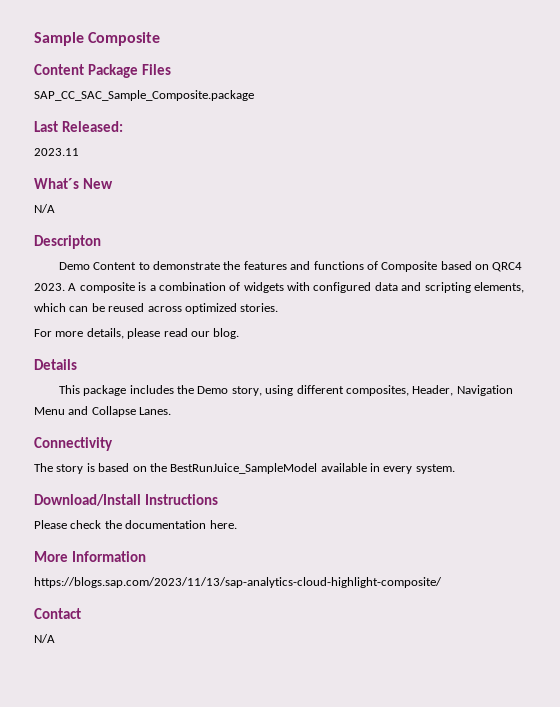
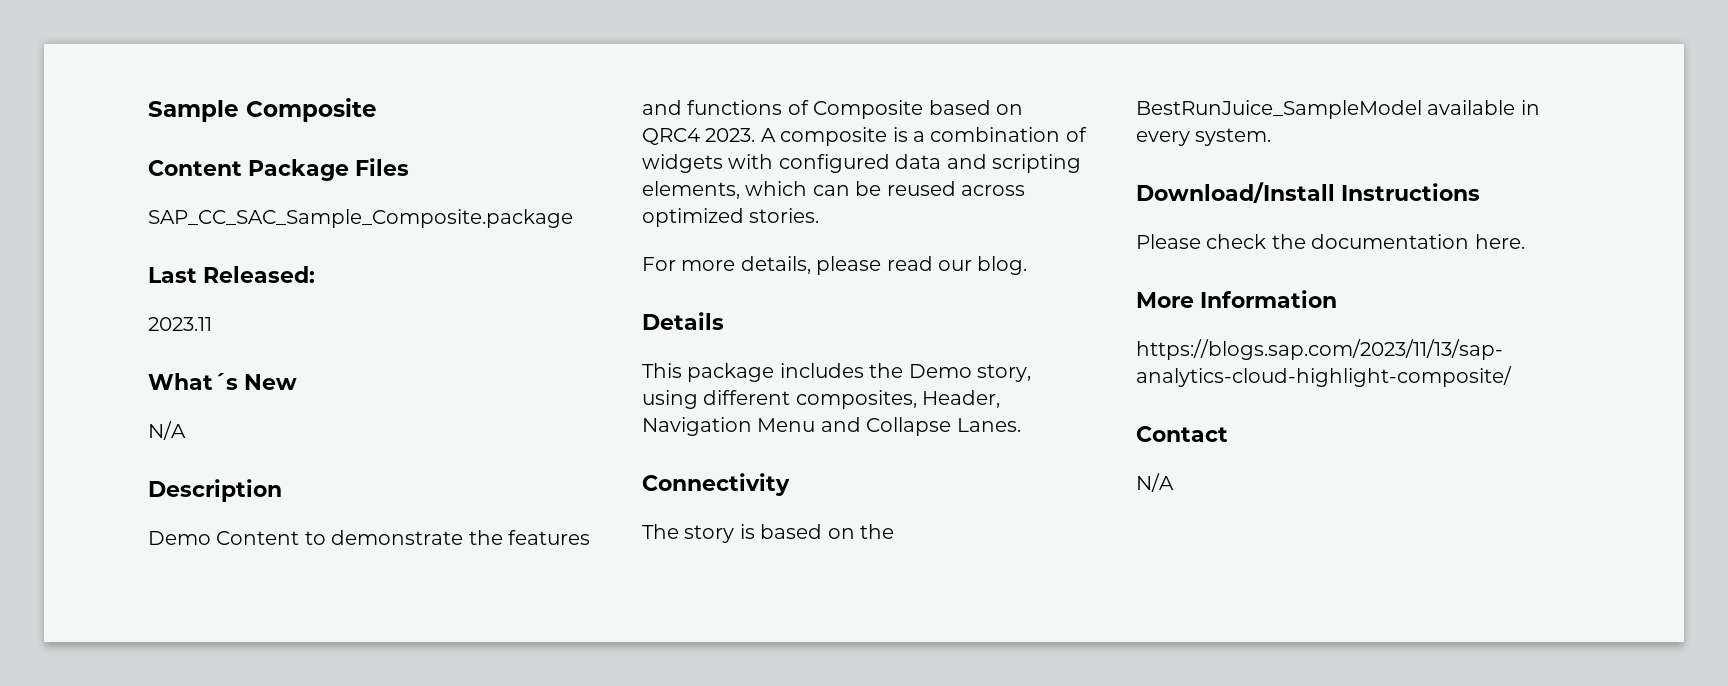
[34,235,101,249] Descripton -> [148,479,282,502] Description

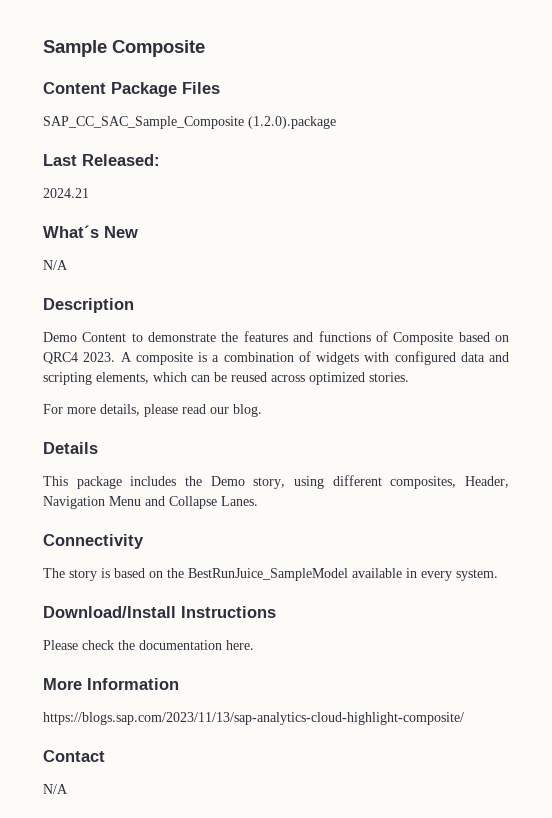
[148,209,573,228] SAP_CC_SAC_Sample_Composite.package -> [43,116,336,129] SAP_CC_SAC_Sample_Composite (1.2.0).package
[148,317,212,331] 2023.11 -> [43,188,89,198] 2024.21

